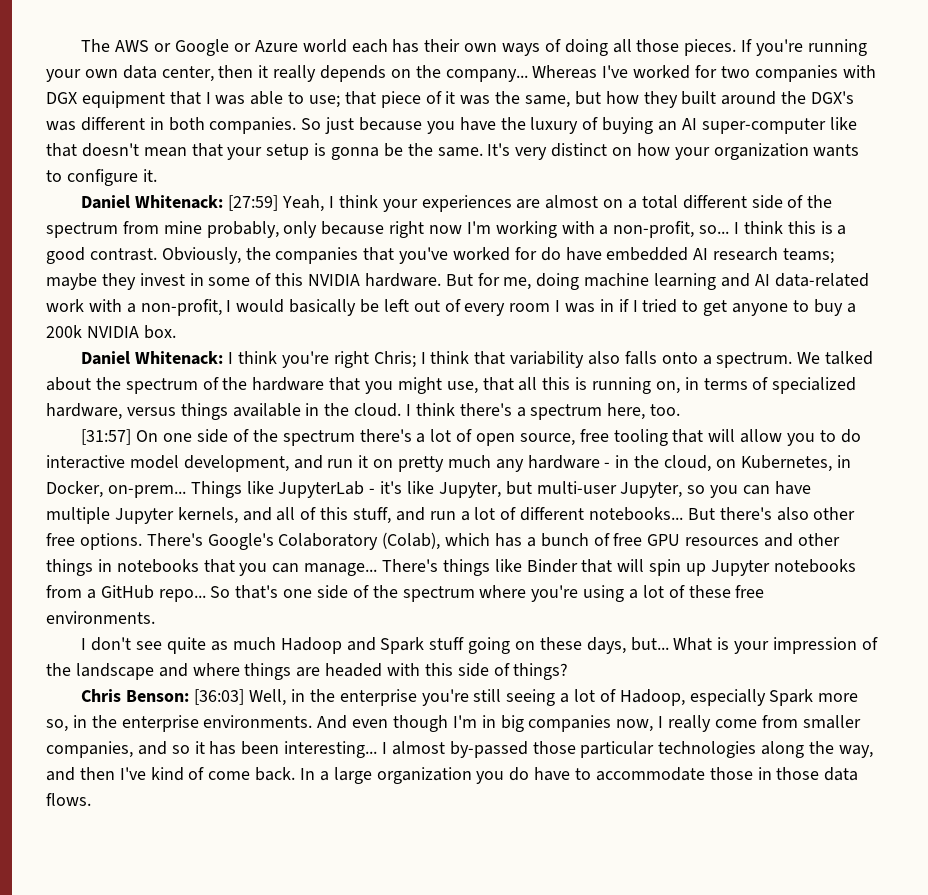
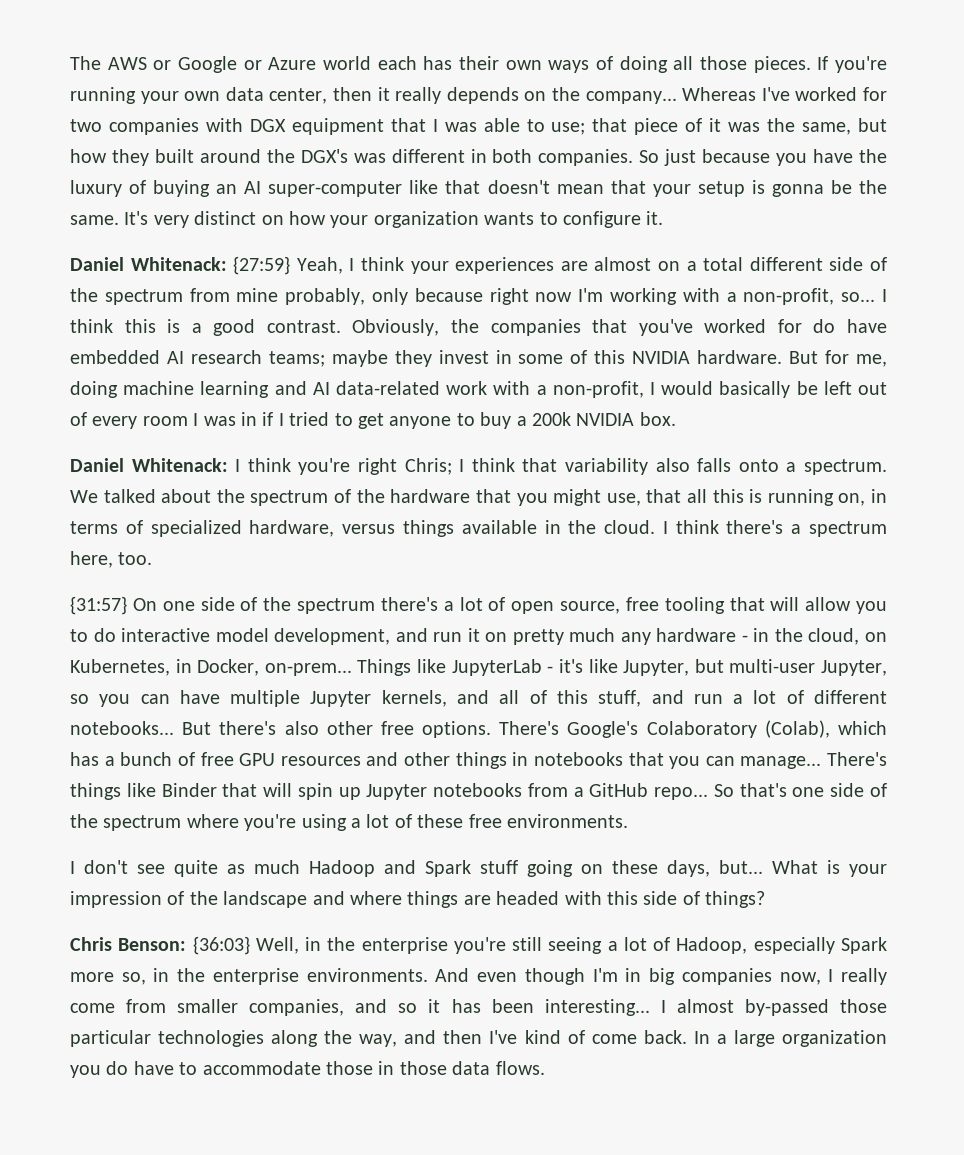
[228,195,279,211] [27:59] -> [233,256,291,275] {27:59}
[81,429,132,445] [31:57] -> [70,596,127,615] {31:57}
[194,689,245,705] [36:03] -> [192,936,250,955] {36:03}

